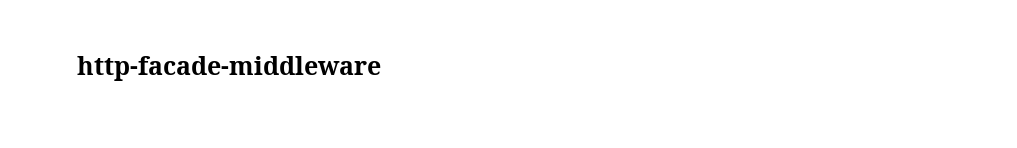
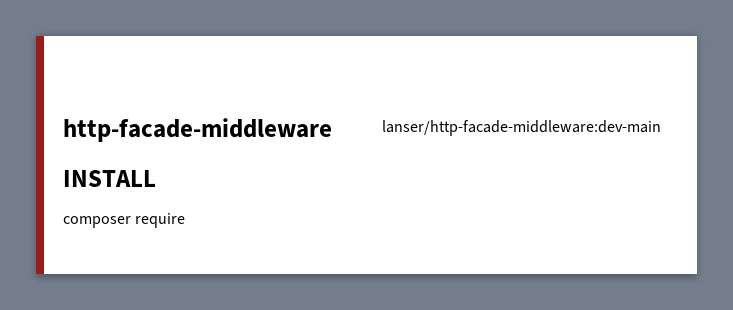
(381, 68) none -> [63,170,156,187] [63,213,186,228] [382,120,661,136] // INSTALL // composer require lanser/http-facade-middleware:dev-main

